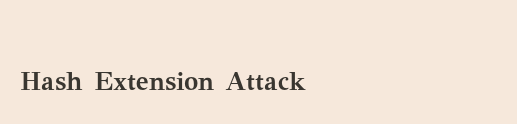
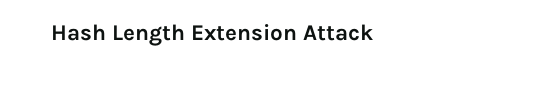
(83, 81) none -> [112,24,186,46] Length

